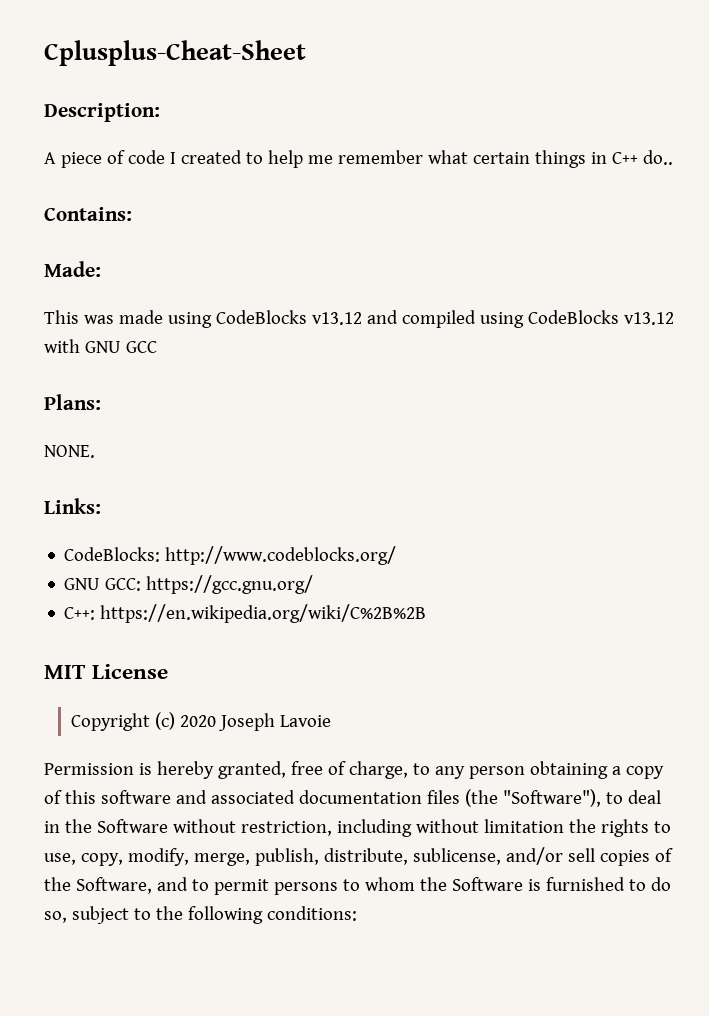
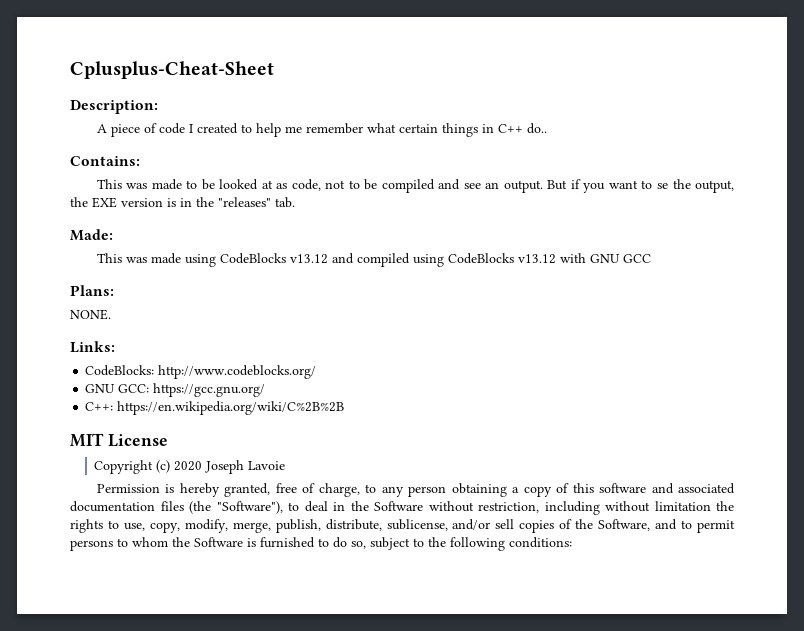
(132, 214) none -> [96,179,734,193] [70,197,295,208] // This was made to be looked at as code, not to be compiled and see an output. But if you want to se the output, the EXE version is in the "releases" tab.

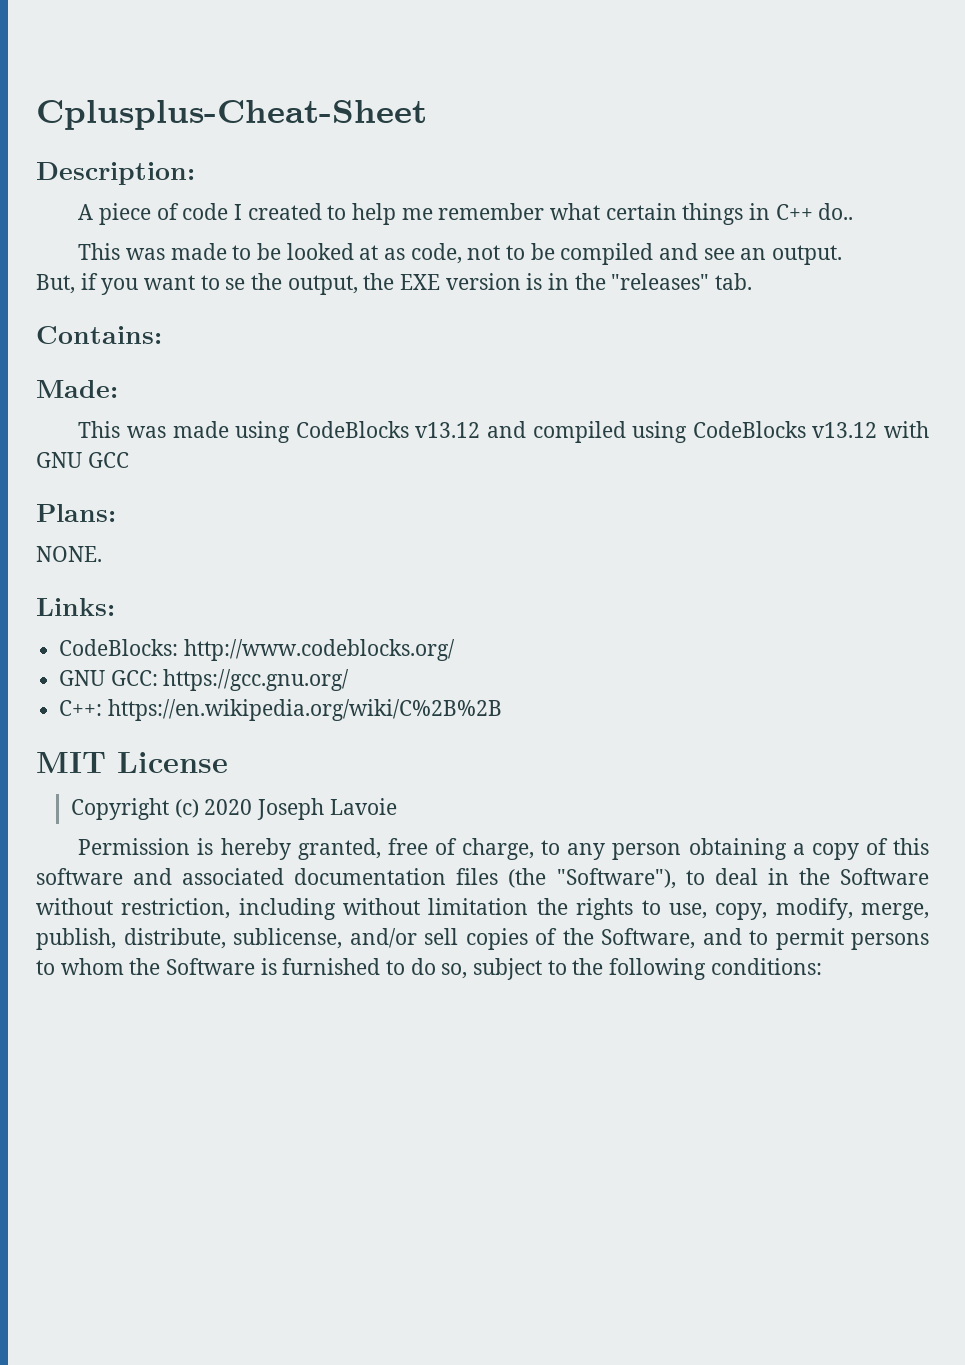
[70,156,140,166] // Contains: -> (854, 211) none
[547,180,568,190] But -> [36,274,75,294] // But,
(295, 202) none -> [36,326,162,344] // Contains:

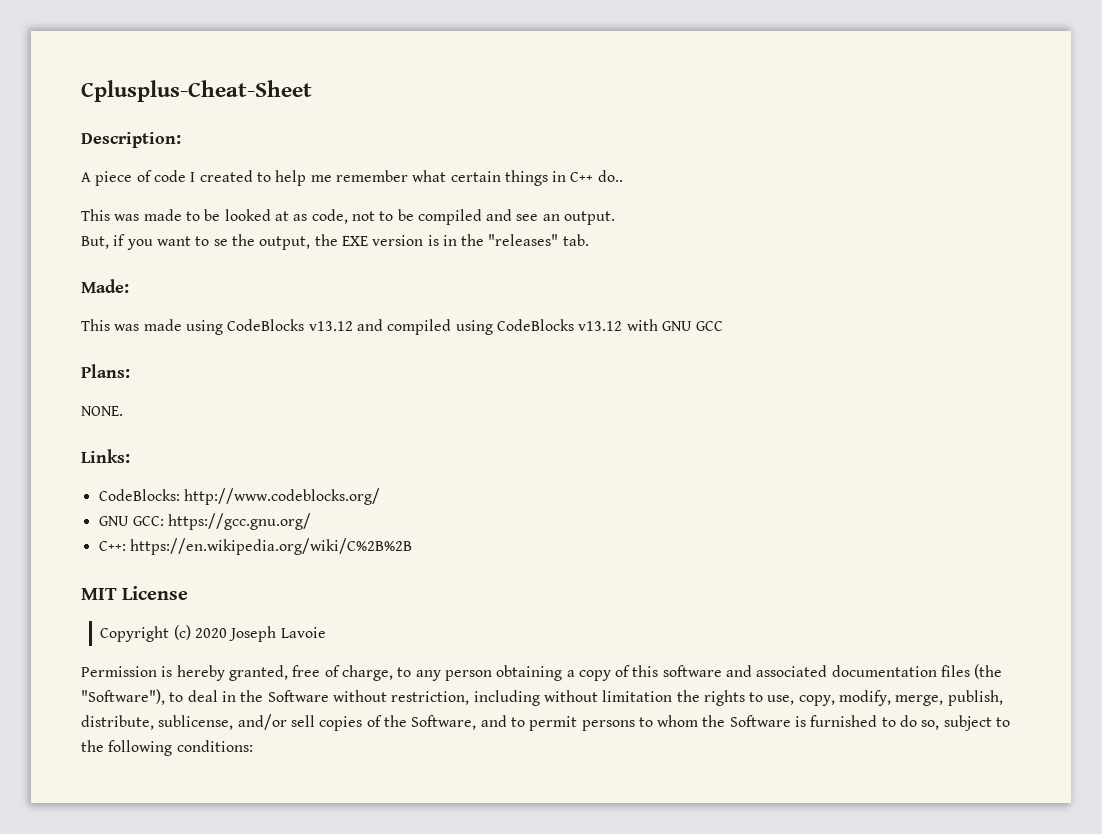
[36,326,162,344] // Contains: -> (589, 240) none

